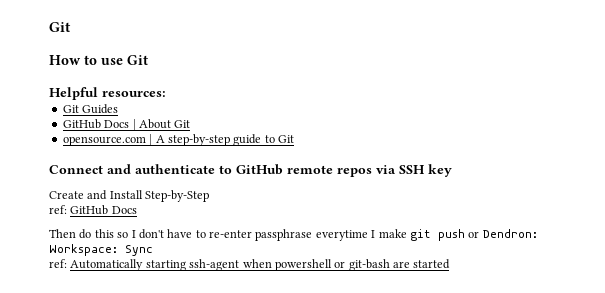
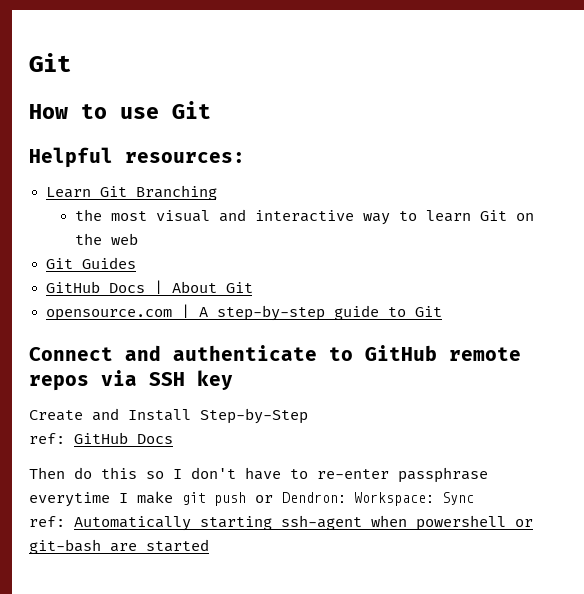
(166, 94) none -> [45,185,217,200] [74,209,534,225] [74,233,138,245] // Learn Git Branching // the most visual and interactive way to learn Git on the web

